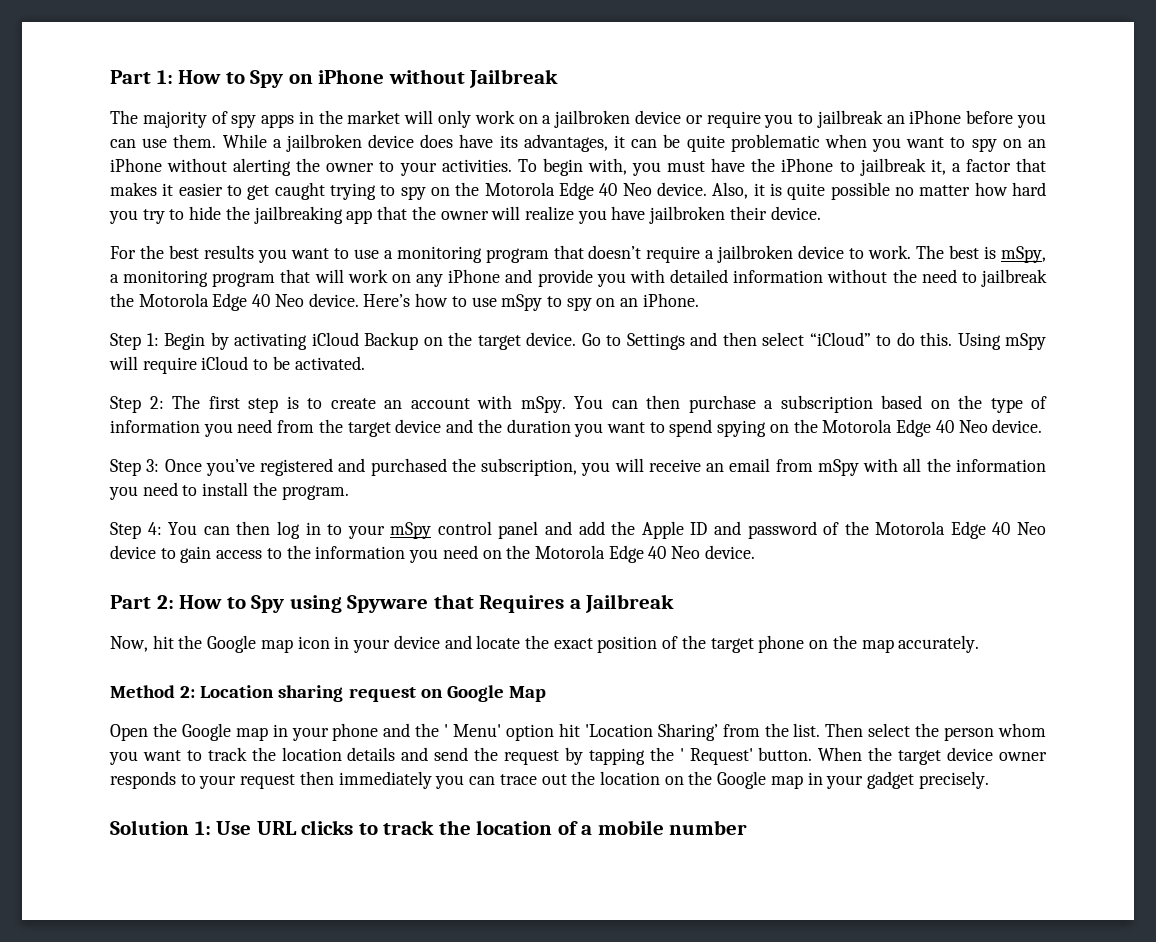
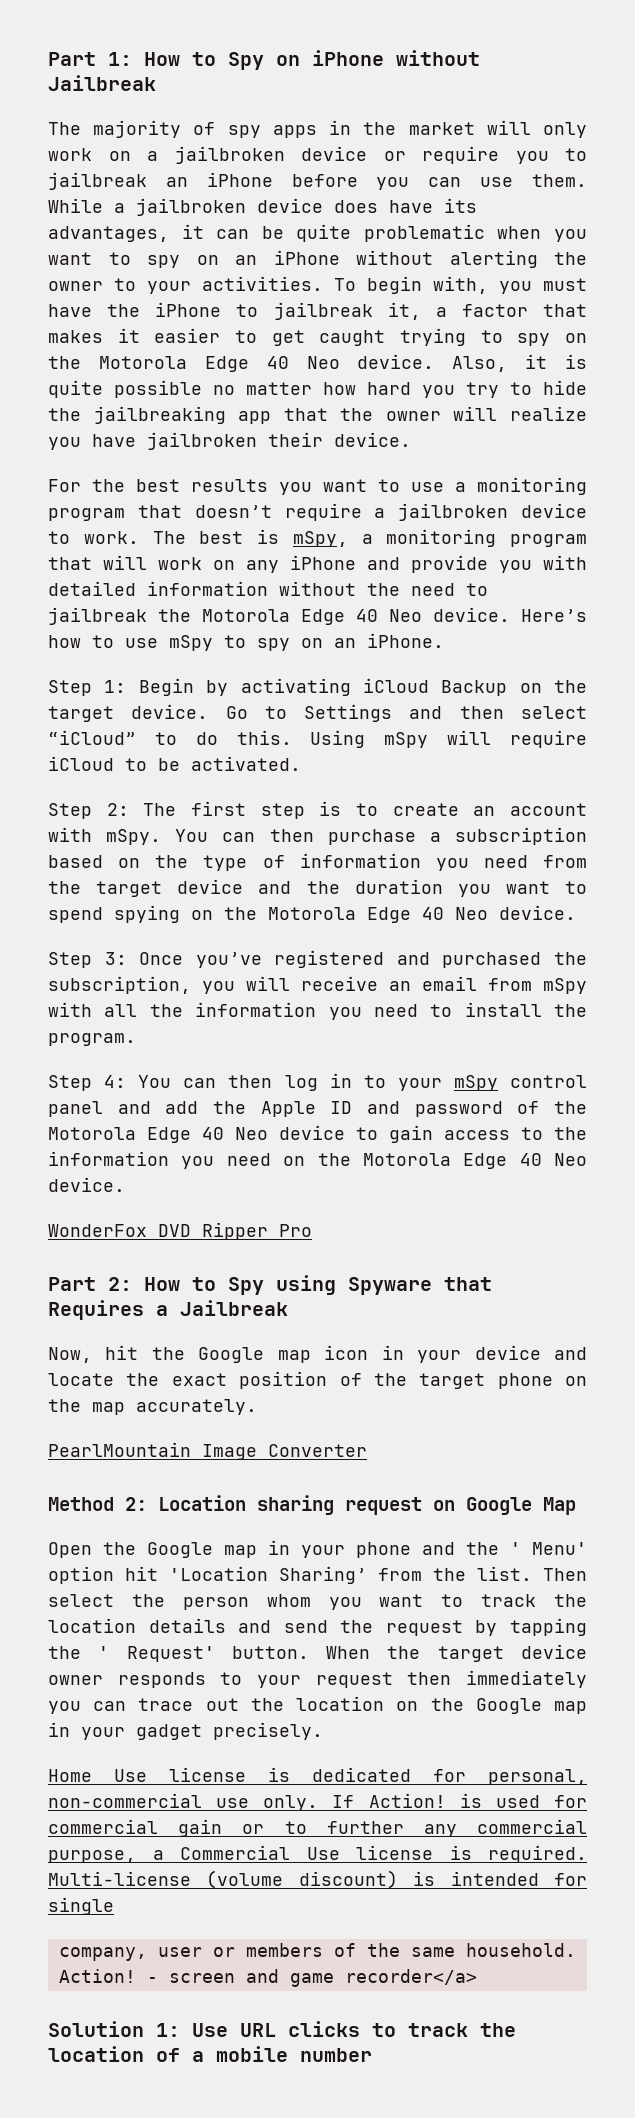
(755, 552) none -> [48,1222,312,1240] // WonderFox DVD Ripper Pro
(980, 644) none -> [48,1442,367,1460] // PearlMountain Image Converter
(989, 780) none -> [48,1767,587,1785] [48,1793,588,1811] [48,1819,587,1837] [48,1845,587,1863] [48,1870,587,1889] [48,1897,114,1915] [58,1943,576,1961] [58,1969,477,1987] // Home Use license is dedicated for personal, non-commercial use only. If Action! is used for commercial gain or to further any commercial purpose, a Commercial Use license is required. Multi-license (volume discount) is intended for single // company, user or members of the same household. Action! - screen and game recorder</a>

